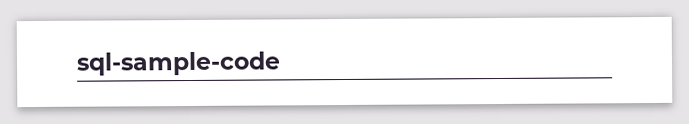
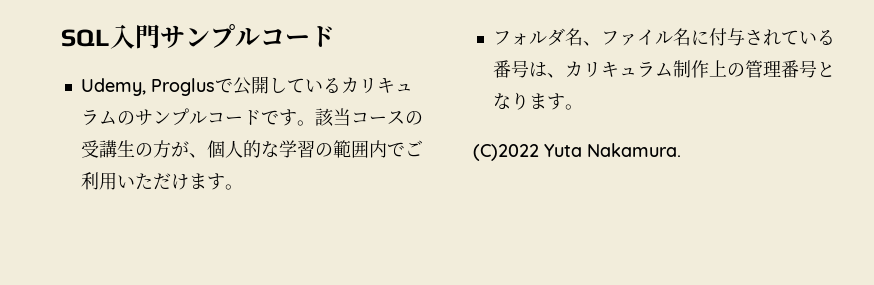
[76,51,281,76] sql-sample-code -> [61,24,335,49] [80,76,413,96] [80,108,423,127] [80,140,423,158] [80,172,243,190] [492,28,835,46] [492,60,835,78] [492,92,583,110] [473,143,681,161] SQL入門サンプルコード // Udemy, Proglusで公開しているカリキュラムのサンプルコードです。該当コースの受講生の方が、個人的な学習の範囲内でご利用いただけます。 // フォルダ名、ファイル名に付与されている番号は、カリキュラム制作上の管理番号となります。 // (C)2022 Yuta Nakamura.

